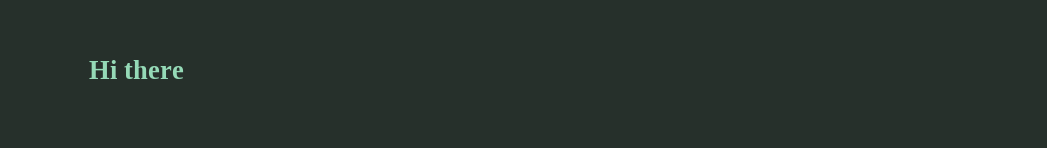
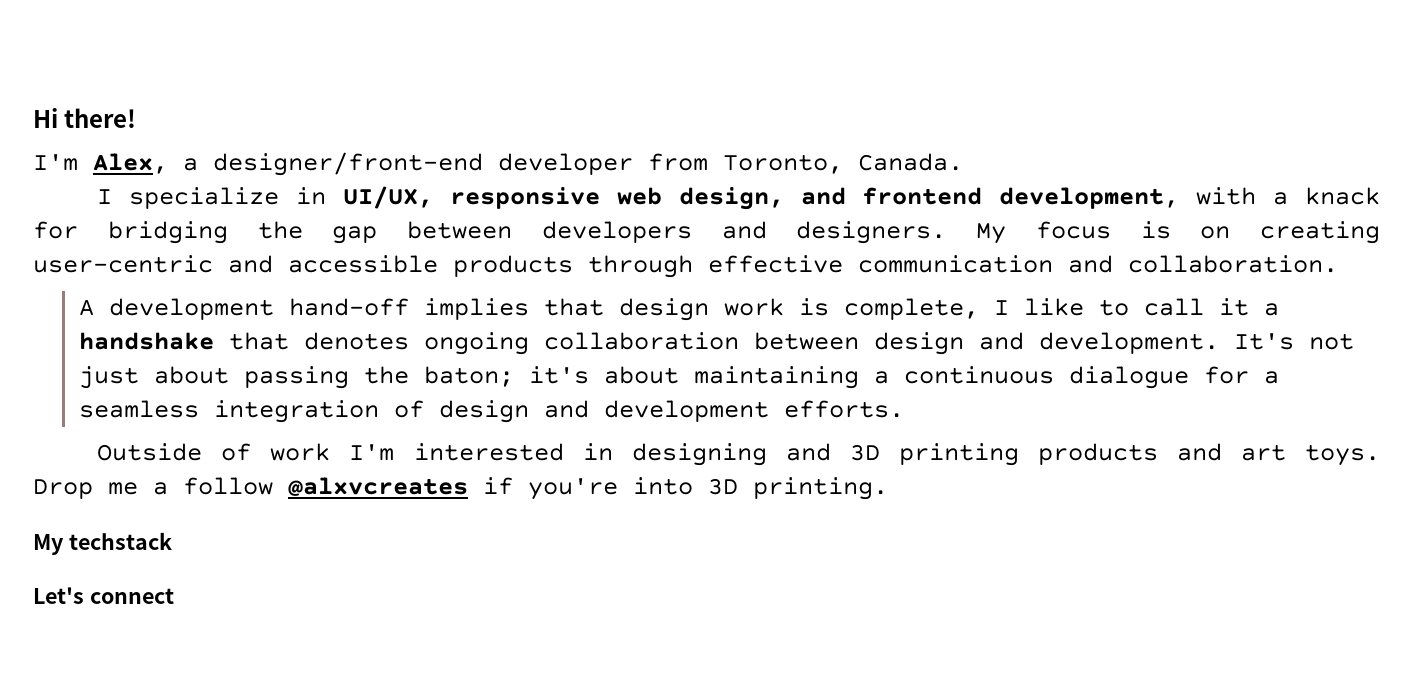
[124,60,185,79] there -> [64,108,137,128] [33,152,963,176] [97,186,1380,210] [33,221,1380,244] [33,255,1338,278] [79,298,1280,321] [79,332,1355,355] [79,366,1280,389] [79,400,905,423] [97,443,1380,466] [33,477,888,500] [33,532,172,555] [33,587,174,604] there! // I'm Alex, a designer/front-end developer from Toronto, Canada. // I specialize in UI/UX, responsive web design, and frontend development, with a knack for bridging the gap between developers and designers. My focus is on creating user-centric and accessible products through effective communication and collaboration. // A development hand-off implies that design work is complete, I like to call it a handshake that denotes ongoing collaboration between design and development. It's not just about passing the baton; it's about maintaining a continuous dialogue for a seamless integration of design and development efforts. // Outside of work I'm interested in designing and 3D printing products and art toys. Drop me a follow @alxvcreates if you're into 3D printing. // My techstack // Let's connect

